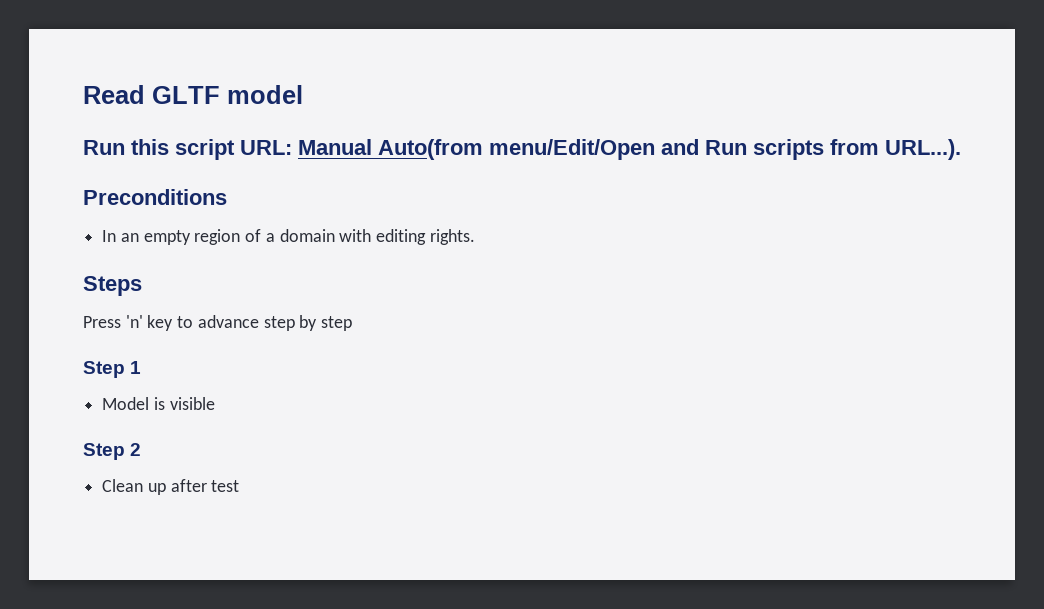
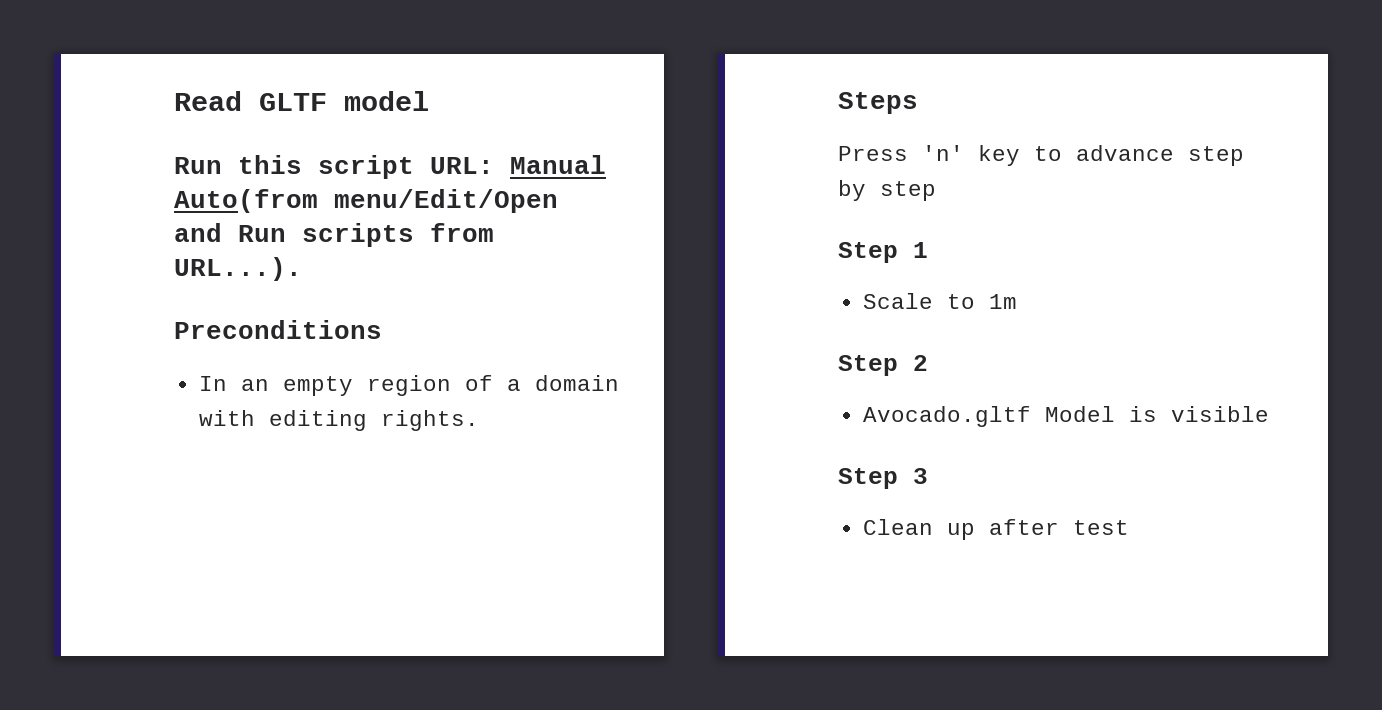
(142, 367) none -> [862,293,1017,309] [838,355,928,376] [862,406,1031,427] Scale to 1m // Step 2 // Avocado.gltf
[130,443,142,456] 2 -> [913,468,928,484] 3

